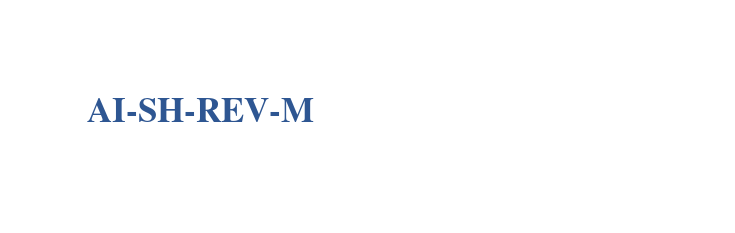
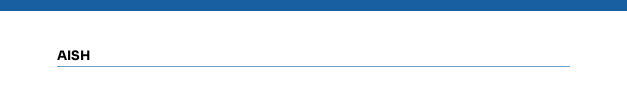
[87,98,314,122] AI-SH-REV-M -> [57,50,90,61] AISH

